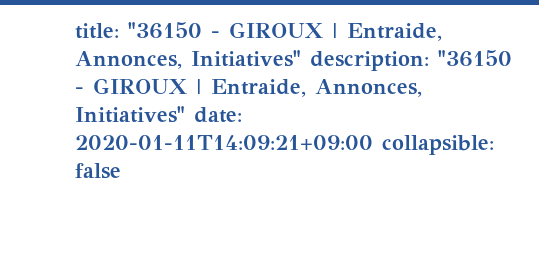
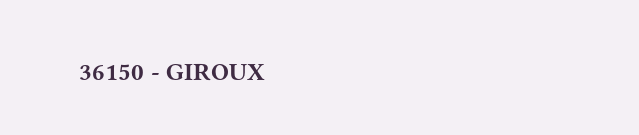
[75,22,442,41] [75,50,512,71] [75,78,422,97] [75,106,242,123] [75,135,494,155] [75,163,121,179] title: "36150 - GIROUX | Entraide, Annonces, Initiatives" description: "36150 - GIROUX | Entraide, Annonces, Initiatives" date: 2020-01-11T14:09:21+09:00 collapsible: false -> [79,63,266,81] 36150 - GIROUX

